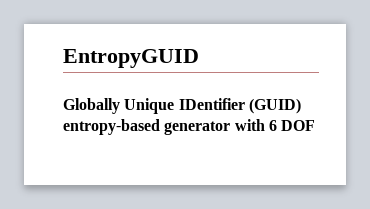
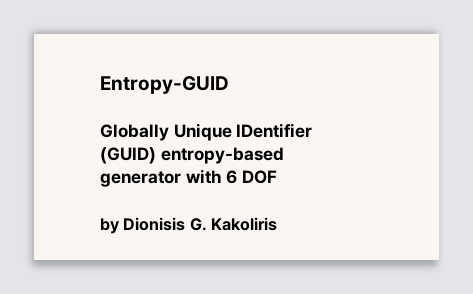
[63,49,199,68] EntropyGUID -> [100,76,229,94] Entropy-GUID
(316, 125) none -> [100,217,278,234] // by Dionisis G. Kakoliris

